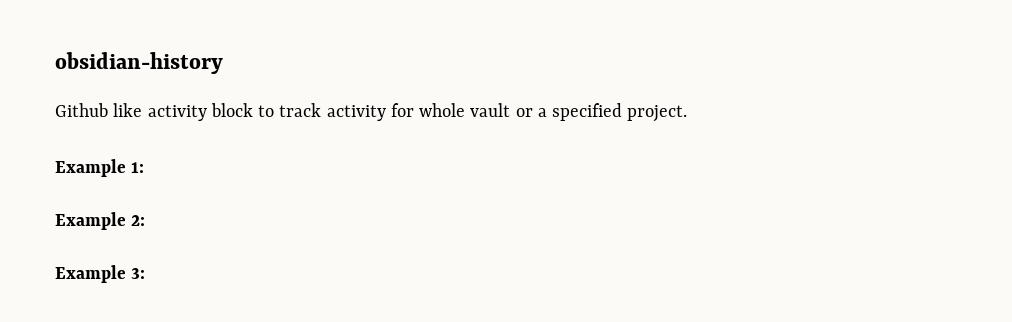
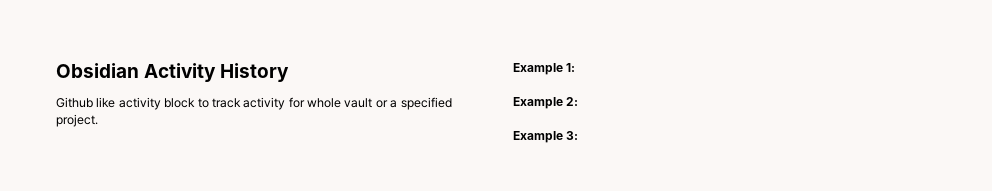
[55,52,223,74] obsidian-history -> [56,63,290,82] Obsidian Activity History

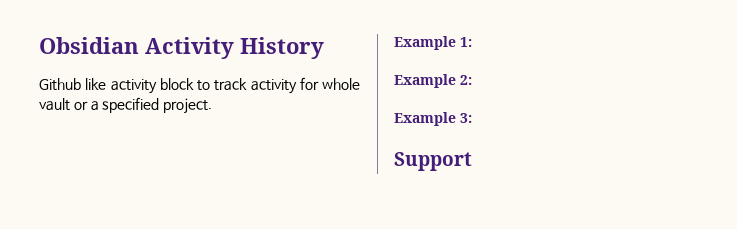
(579, 135) none -> [394,152,472,171] // Support

